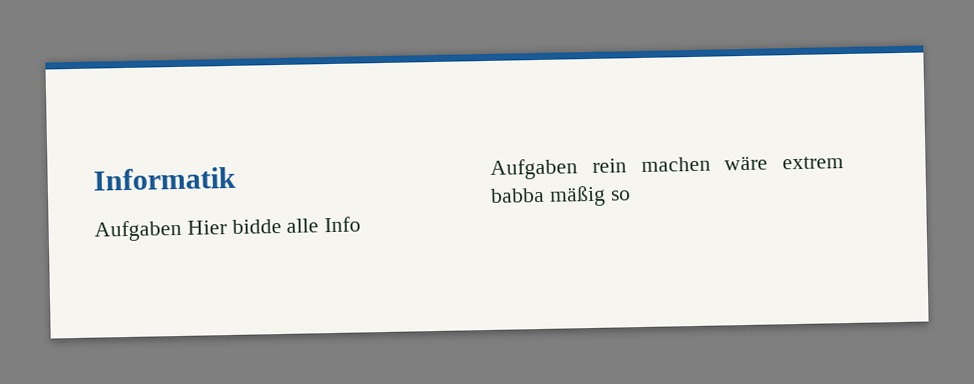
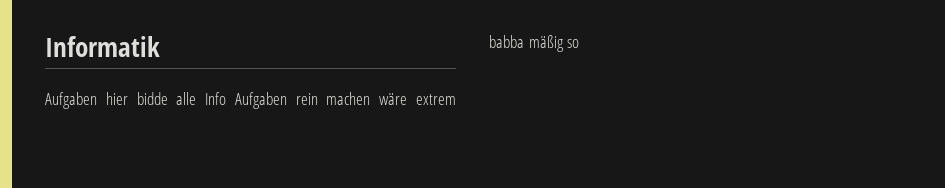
[186,220,227,235] Hier -> [105,92,128,105] hier

